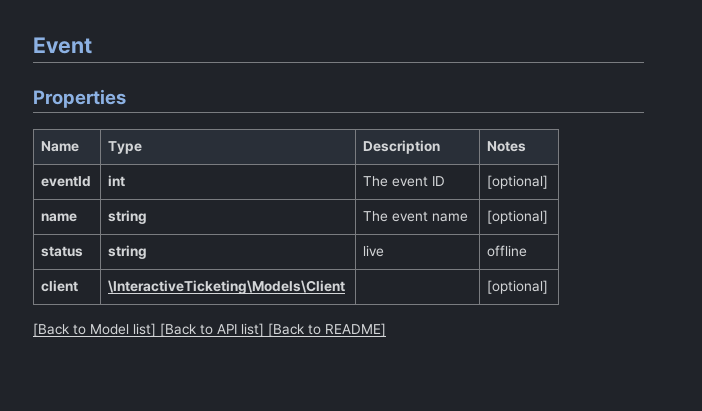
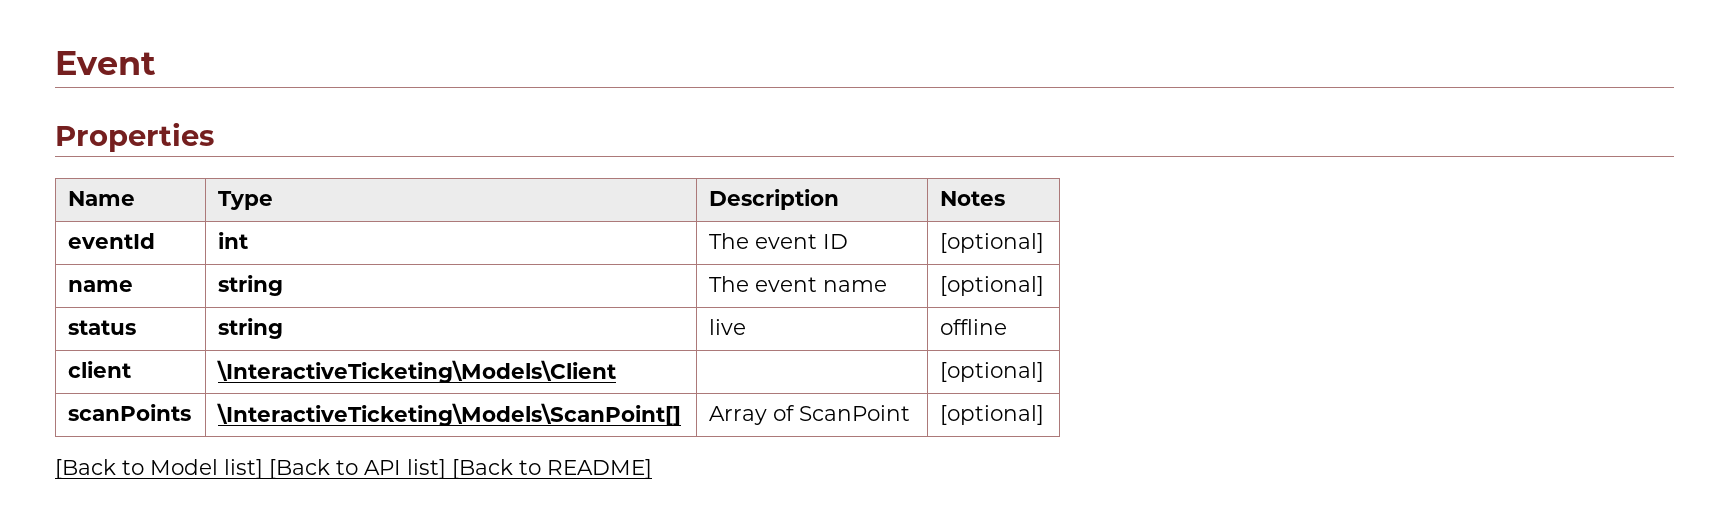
(549, 287) none -> [68,404,192,421] [217,403,682,426] [709,405,911,425] [940,405,1045,425] // scanPoints | \InteractiveTicketing\Models\ScanPoint[] | Array of ScanPoint | [optional]

